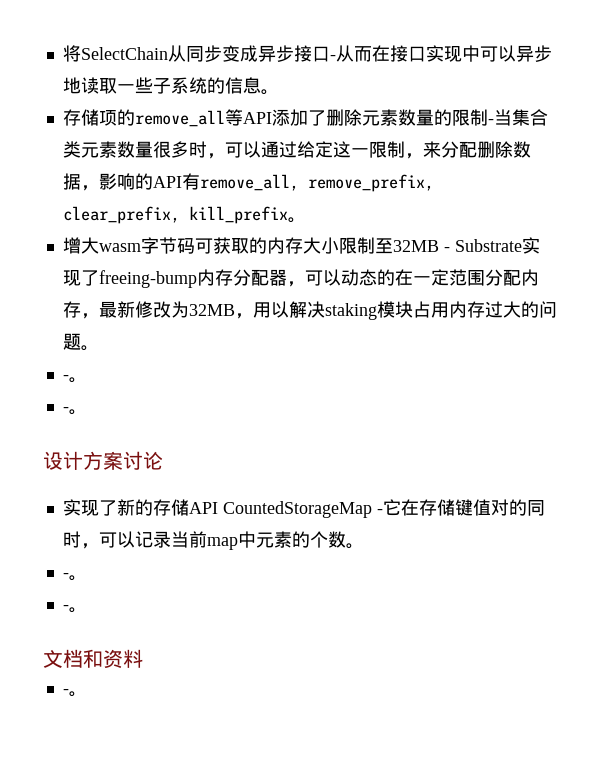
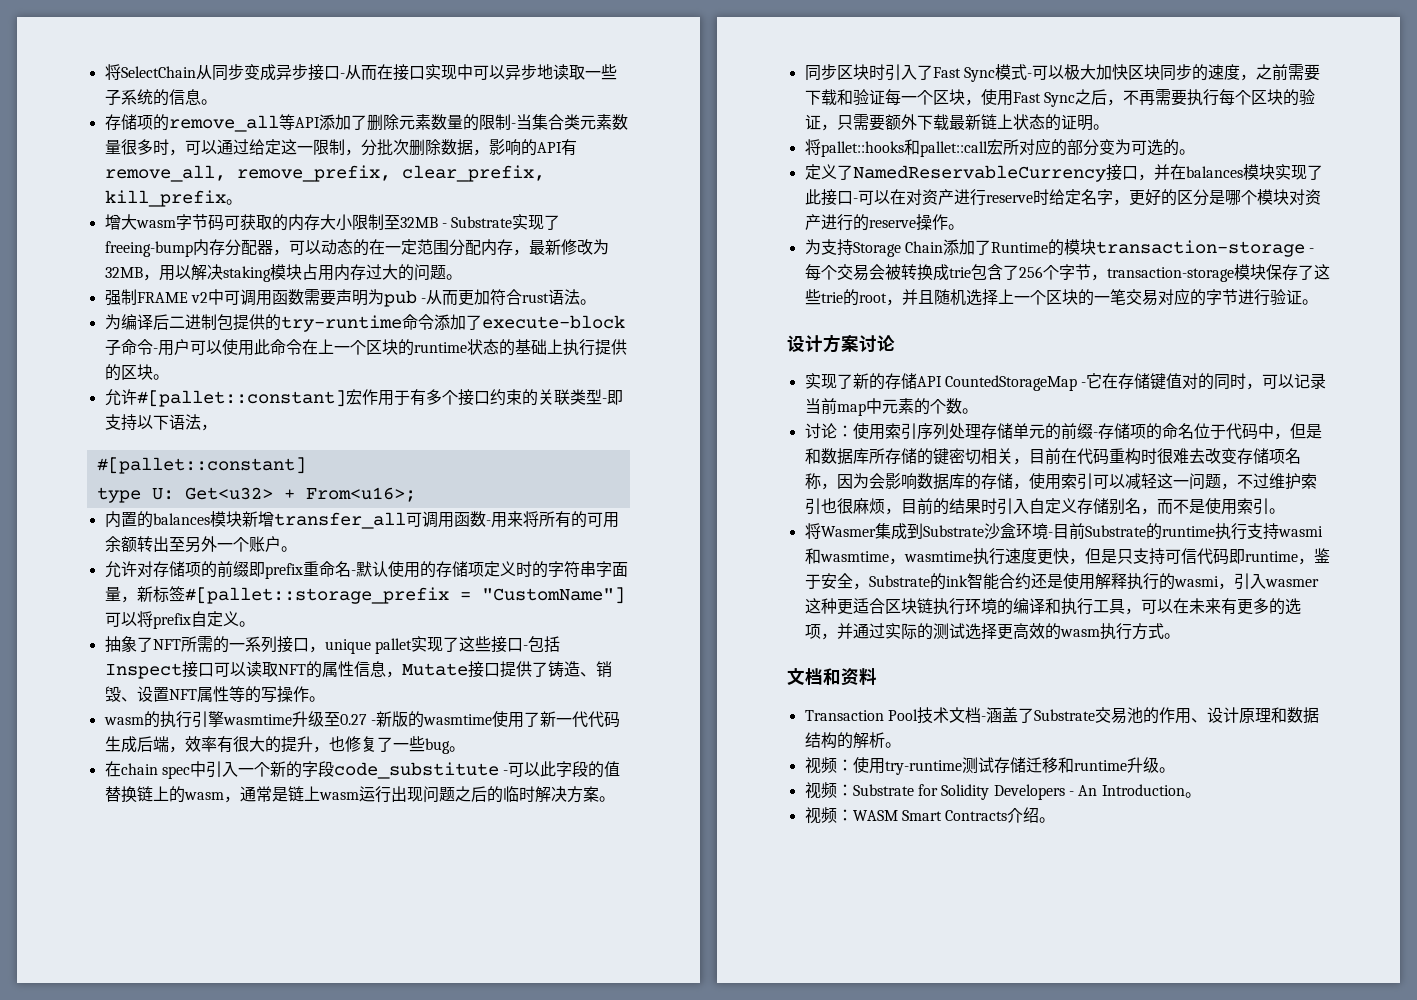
[422,141,477,158] 来分配 -> [360,139,409,156] 分批次
[62,375,87,383] [62,407,69,412] -。 // - -> [104,289,597,307] [104,314,625,332] [104,339,627,356] [104,364,169,381] [104,389,623,407] [104,414,217,431] [96,457,306,474] [96,487,416,503] [104,511,619,529] [104,536,297,553] [104,561,628,579] [104,586,625,604] [104,611,255,629] [104,636,560,654] [104,661,612,679] [104,686,325,703] [103,711,620,728] [104,736,465,754] [104,761,621,779] [104,786,615,803] [804,64,1320,82] [804,89,1315,107] [804,114,1109,131] [804,138,1195,157] [804,164,1323,182] [804,189,1321,206] [804,214,964,231] [804,239,1315,257] [804,264,1330,282] [804,288,1302,306] 强制FRAME v2中可调用函数需要声明为pub -从而更加符合rust语法。 // 为编译后二进制包提供的try-runtime命令添加了execute-block子命令-用户可以使用此命令在上一个区块的runtime状态的基础上执行提供的区块。 // 允许#[pallet::constant]宏作用于有多个接口约束的关联类型-即支持以下语法， // #[pallet::constant] // type U: Get<u32> + From<u16>; // 内置的balances模块新增transfer_all可调用函数-用来将所有的可用余额转出至另外一个账户。 // 允许对存储项的前缀即prefix重命名-默认使用的存储项定义时的字符串字面量，新标签#[pallet::storage_prefix = "CustomName"]可以将prefix自定义。 // 抽象了NFT所需的一系列接口，unique pallet实现了这些接口-包括Inspect接口可以读取NFT的属性信息，Mutate接口提供了铸造、销毁、设置NFT属性等的写操作。 // wasm的执行引擎wasmtime升级至0.27 -新版的wasmtime使用了新一代代码生成后端，效率有很大的提升，也修复了一些bug。 // 在chain spec中引入一个新的字段code_substitute -可以此字段的值替换链上的wasm，通常是链上wasm运行出现问题之后的临时解决方案。 // 同步区块时引入了Fast Sync模式-可以极大加快区块同步的速度，之前需要下载和验证每一个区块，使用Fast Sync之后，不再需要执行每个区块的验证，只需要额外下载最新链上状态的证明。 // 将pallet::hooks和pallet::call宏所对应的部分变为可选的。 // 定义了NamedReservableCurrency接口，并在balances模块实现了此接口-可以在对资产进行reserve时给定名字，更好的区分是哪个模块对资产进行的reserve操作。 // 为支持Storage Chain添加了Runtime的模块transaction-storage -每个交易会被转换成trie包含了256个字节，transaction-storage模块保存了这些trie的root，并且随机选择上一个区块的一笔交易对应的字节进行验证
[62,573,87,581] [62,605,87,613] [43,649,143,669] [62,689,69,694] -。 // -。 // 文档和资料 // - -> [804,423,1322,440] [804,448,1301,465] [804,473,1317,490] [804,498,1285,515] [804,523,1323,540] [804,548,1330,565] [804,573,1319,590] [804,598,1301,615] [804,623,1180,640] [787,668,877,686] [804,707,1319,724] [804,732,901,749] [804,757,1175,775] [804,782,1201,800] [804,807,1040,824] 讨论：使用索引序列处理存储单元的前缀-存储项的命名位于代码中，但是和数据库所存储的键密切相关，目前在代码重构时很难去改变存储项名称，因为会影响数据库的存储，使用索引可以减轻这一问题，不过维护索引也很麻烦，目前的结果时引入自定义存储别名，而不是使用索引。 // 将Wasmer集成到Substrate沙盒环境-目前Substrate的runtime执行支持wasmi和wasmtime，wasmtime执行速度更快，但是只支持可信代码即runtime，鉴于安全，Substrate的ink智能合约还是使用解释执行的wasmi，引入wasmer这种更适合区块链执行环境的编译和执行工具，可以在未来有更多的选项，并通过实际的测试选择更高效的wasm执行方式。 // 文档和资料 // Transaction Pool技术文档-涵盖了Substrate交易池的作用、设计原理和数据结构的解析。 // 视频：使用try-runtime测试存储迁移和runtime升级。 // 视频：Substrate for Solidity Developers - An Introduction。 // 视频：WASM Smart Contracts介绍

